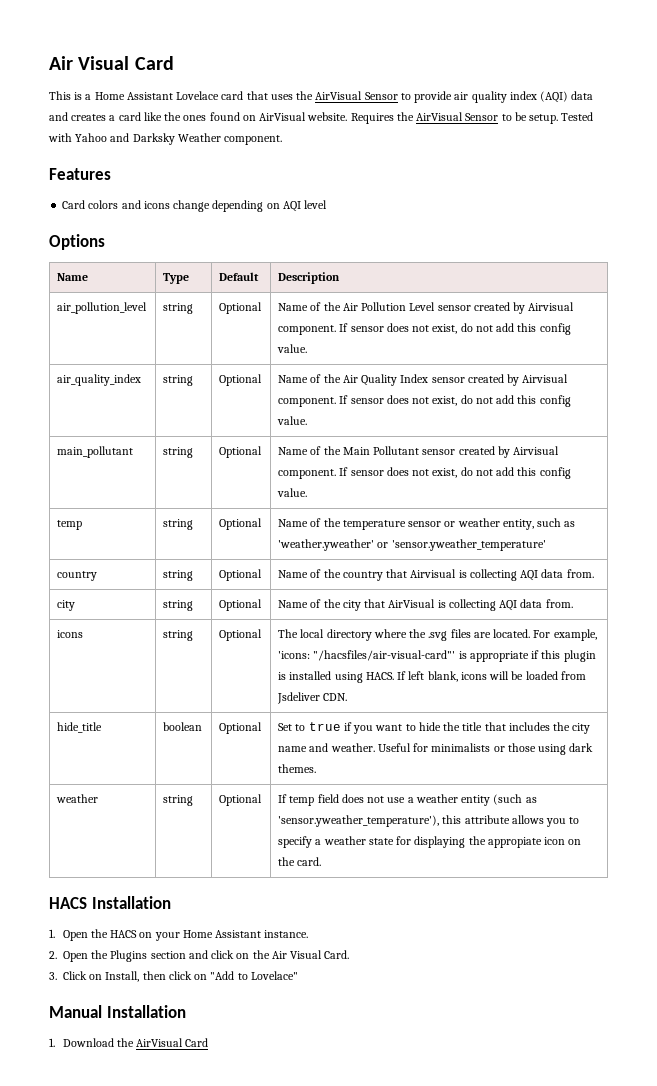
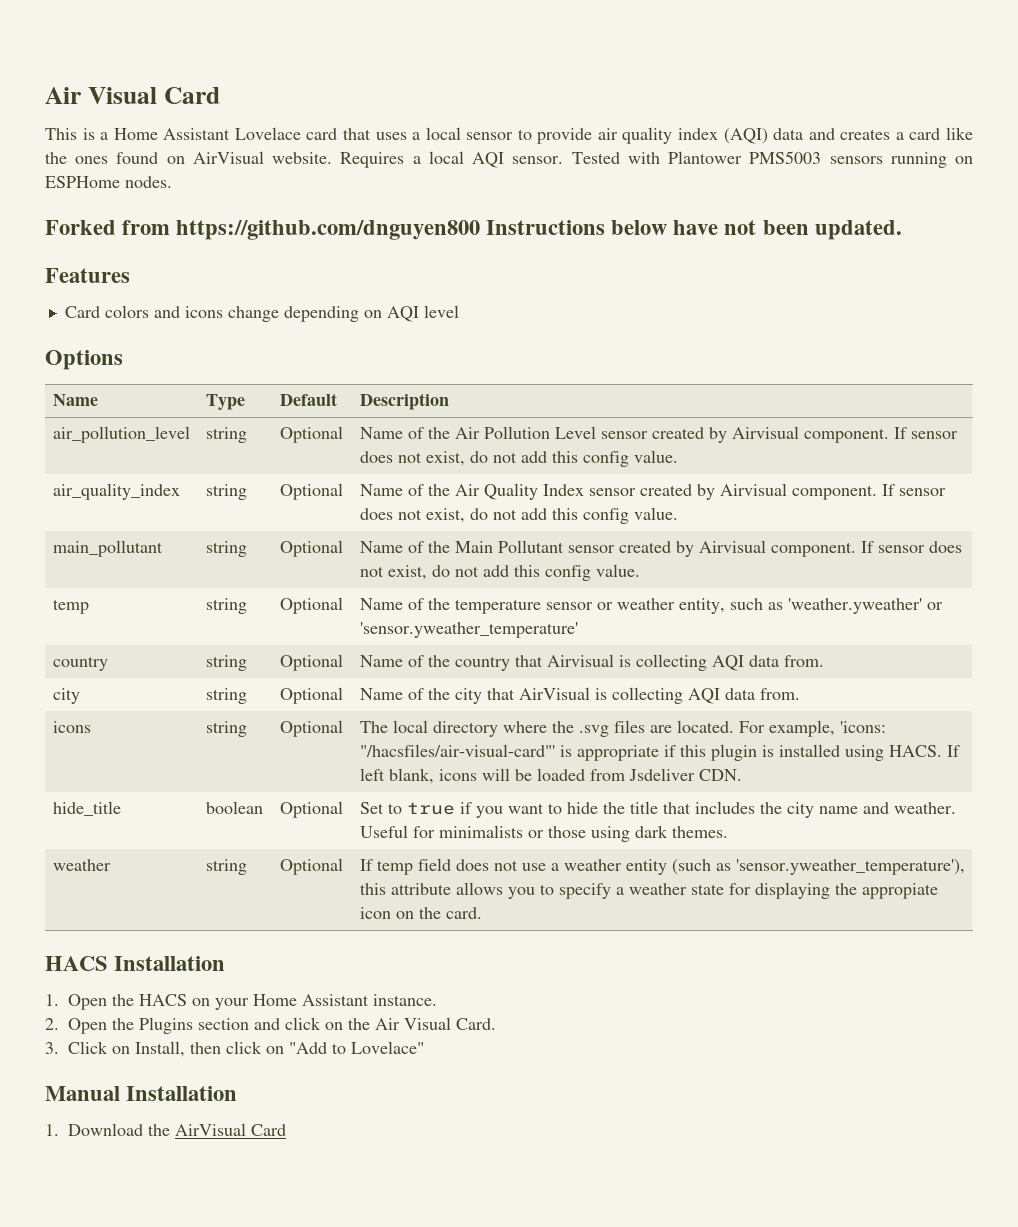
[296,91,398,100] the AirVisual Sensor -> [412,127,514,140] a local sensor
[396,112,594,124] [48,133,283,145] the AirVisual Sensor to be setup. Tested with Yahoo and Darksky Weather component. -> [412,151,974,168] [45,176,172,188] [45,220,902,240] a local AQI sensor. Tested with Plantower PMS5003 sensors running on ESPHome nodes. // Forked from https://github.com/dnguyen800 Instructions below have not been updated.

